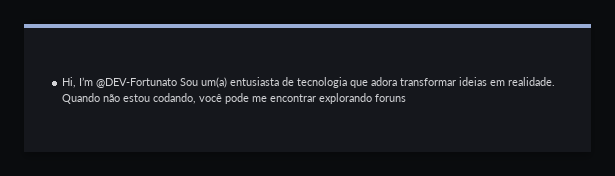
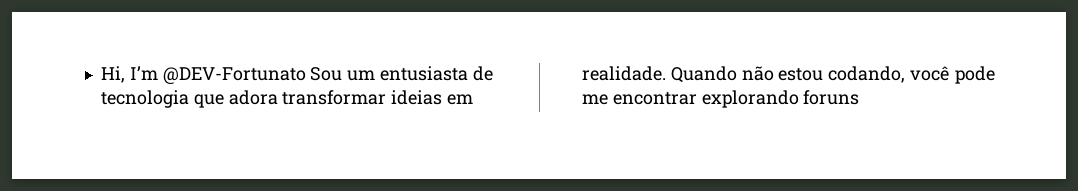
[201,77,228,88] um(a) -> [347,70,376,81] um

